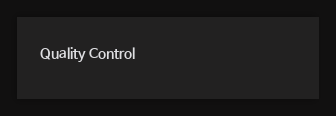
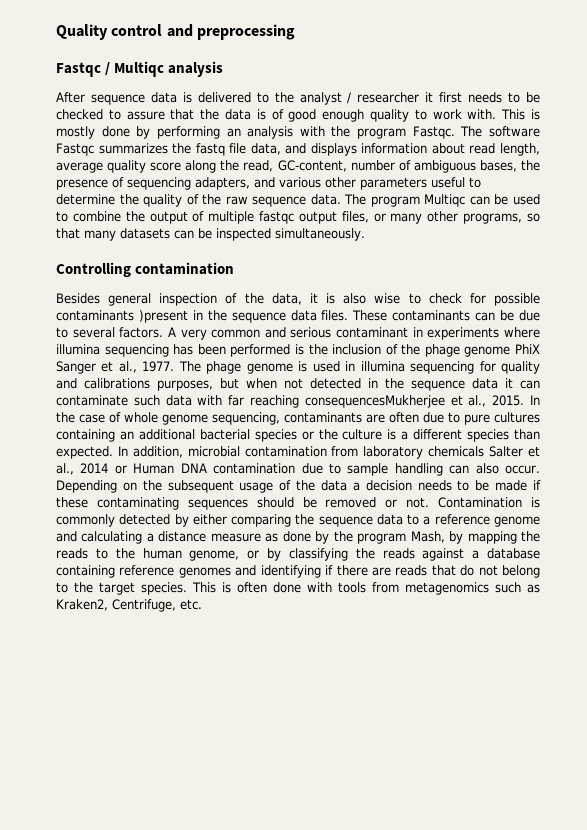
[88,47,135,59] Control -> [111,24,295,40] [56,61,224,77] [56,92,540,105] [56,109,541,122] [56,126,540,139] [56,143,540,156] [56,160,540,173] [56,177,481,190] [56,194,541,207] [56,211,541,224] [56,228,365,241] [56,262,235,277] [56,293,540,306] [56,310,541,323] [56,327,540,340] [56,344,540,357] [56,361,540,374] [56,378,540,391] [56,395,541,408] [56,412,540,425] [56,429,540,442] [56,446,541,459] [56,463,541,476] [56,480,541,493] [56,497,541,510] [56,514,540,527] [56,531,540,544] [56,548,540,561] [56,565,541,578] [56,582,540,595] [56,599,202,612] control and preprocessing // Fastqc / Multiqc analysis // After sequence data is delivered to the analyst / researcher it first needs to be checked to assure that the data is of good enough quality to work with. This is mostly done by performing an analysis with the program Fastqc. The software Fastqc summarizes the fastq file data, and displays information about read length, average quality score along the read, GC-content, number of ambiguous bases, the presence of sequencing adapters, and various other parameters useful to determine the quality of the raw sequence data. The program Multiqc can be used to combine the output of multiple fastqc output files, or many other programs, so that many datasets can be inspected simultaneously. // Controlling contamination // Besides general inspection of the data, it is also wise to check for possible contaminants )present in the sequence data files. These contaminants can be due to several factors. A very common and serious contaminant in experiments where illumina sequencing has been performed is the inclusion of the phage genome PhiX Sanger et al., 1977. The phage genome is used in illumina sequencing for quality and calibrations purposes, but when not detected in the sequence data it can contaminate such data with far reaching consequencesMukherjee et al., 2015. In the case of whole genome sequencing, contaminants are often due to pure cultures containing an additional bacterial species or the culture is a different species than expected. In addition, microbial contamination from laboratory chemicals Salter et al., 2014 or Human DNA contamination due to sample handling can also occur. Depending on the subsequent usage of the data a decision needs to be made if these contaminating sequences should be removed or not. Contamination is commonly detected by either comparing the sequence data to a reference genome and calculating a distance measure as done by the program Mash, by mapping the reads to the human genome, or by classifying the reads against a database containing reference genomes and identifying if there are reads that do not belong to the target species. This is often done with tools from metagenomics such as Kraken2, Centrifuge, etc.

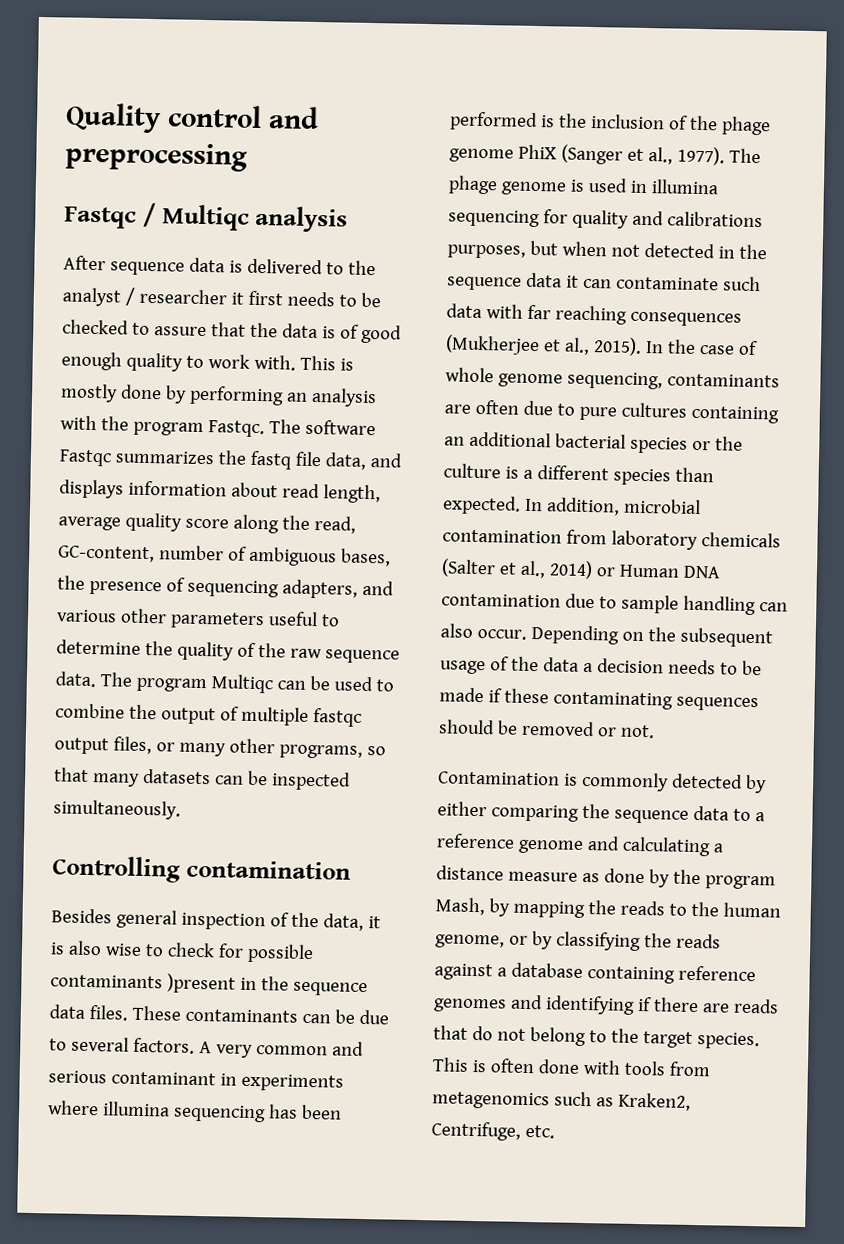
[56,361,175,374] Sanger et al., 1977. -> [560,144,725,166] (Sanger et al., 1977).
[304,395,525,408] consequencesMukherjee et al., 2015. -> [629,311,742,327] [445,334,642,356] consequences (Mukherjee et al., 2015).
[489,446,541,457] [56,463,109,475] Salter et al., 2014 -> [441,558,593,580] (Salter et al., 2014)
(430, 502) none -> (655, 731) //

